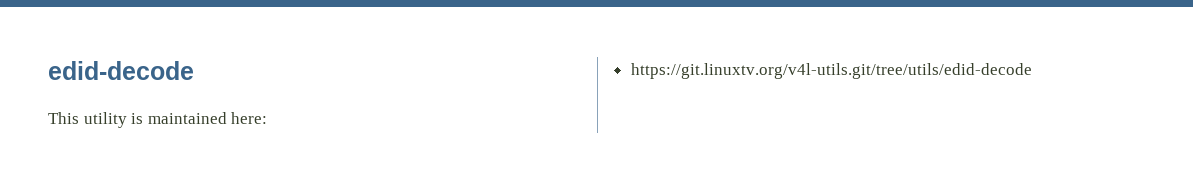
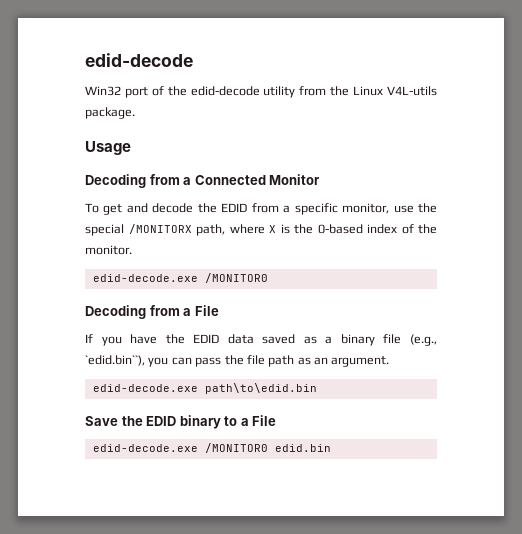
[48,112,268,128] [630,63,1032,79] This utility is maintained here: // https://git.linuxtv.org/v4l-utils.git/tree/utils/edid-decode -> [85,86,437,98] [85,107,135,119] [85,141,131,155] [85,174,321,188] [85,203,437,215] [85,224,437,236] [85,245,132,255] [92,273,268,283] [85,305,219,319] [85,334,438,346] [85,355,390,367] [92,383,317,394] [85,415,277,429] [92,443,331,453] Win32 port of the edid-decode utility from the Linux V4L-utils package. // Usage // Decoding from a Connected Monitor // To get and decode the EDID from a specific monitor, use the special /MONITORX path, where X is the 0-based index of the monitor. // edid-decode.exe /MONITOR0 // Decoding from a File // If you have the EDID data saved as a binary file (e.g., `edid.bin``), you can pass the file path as an argument. // edid-decode.exe path\to\edid.bin // Save the EDID binary to a File // edid-decode.exe /MONITOR0 edid.bin

